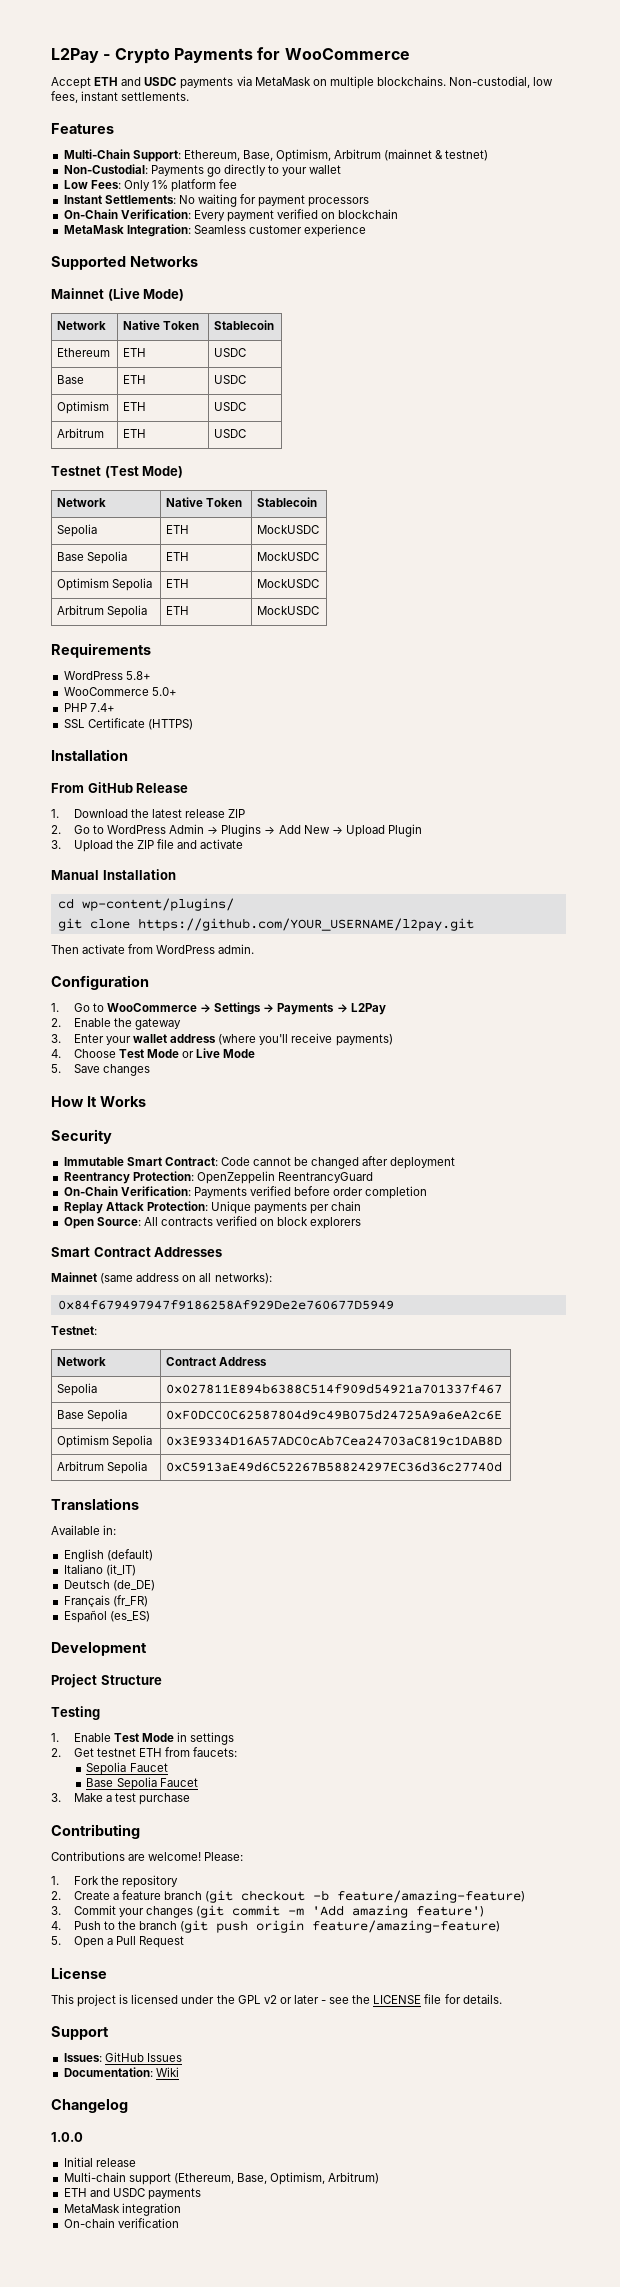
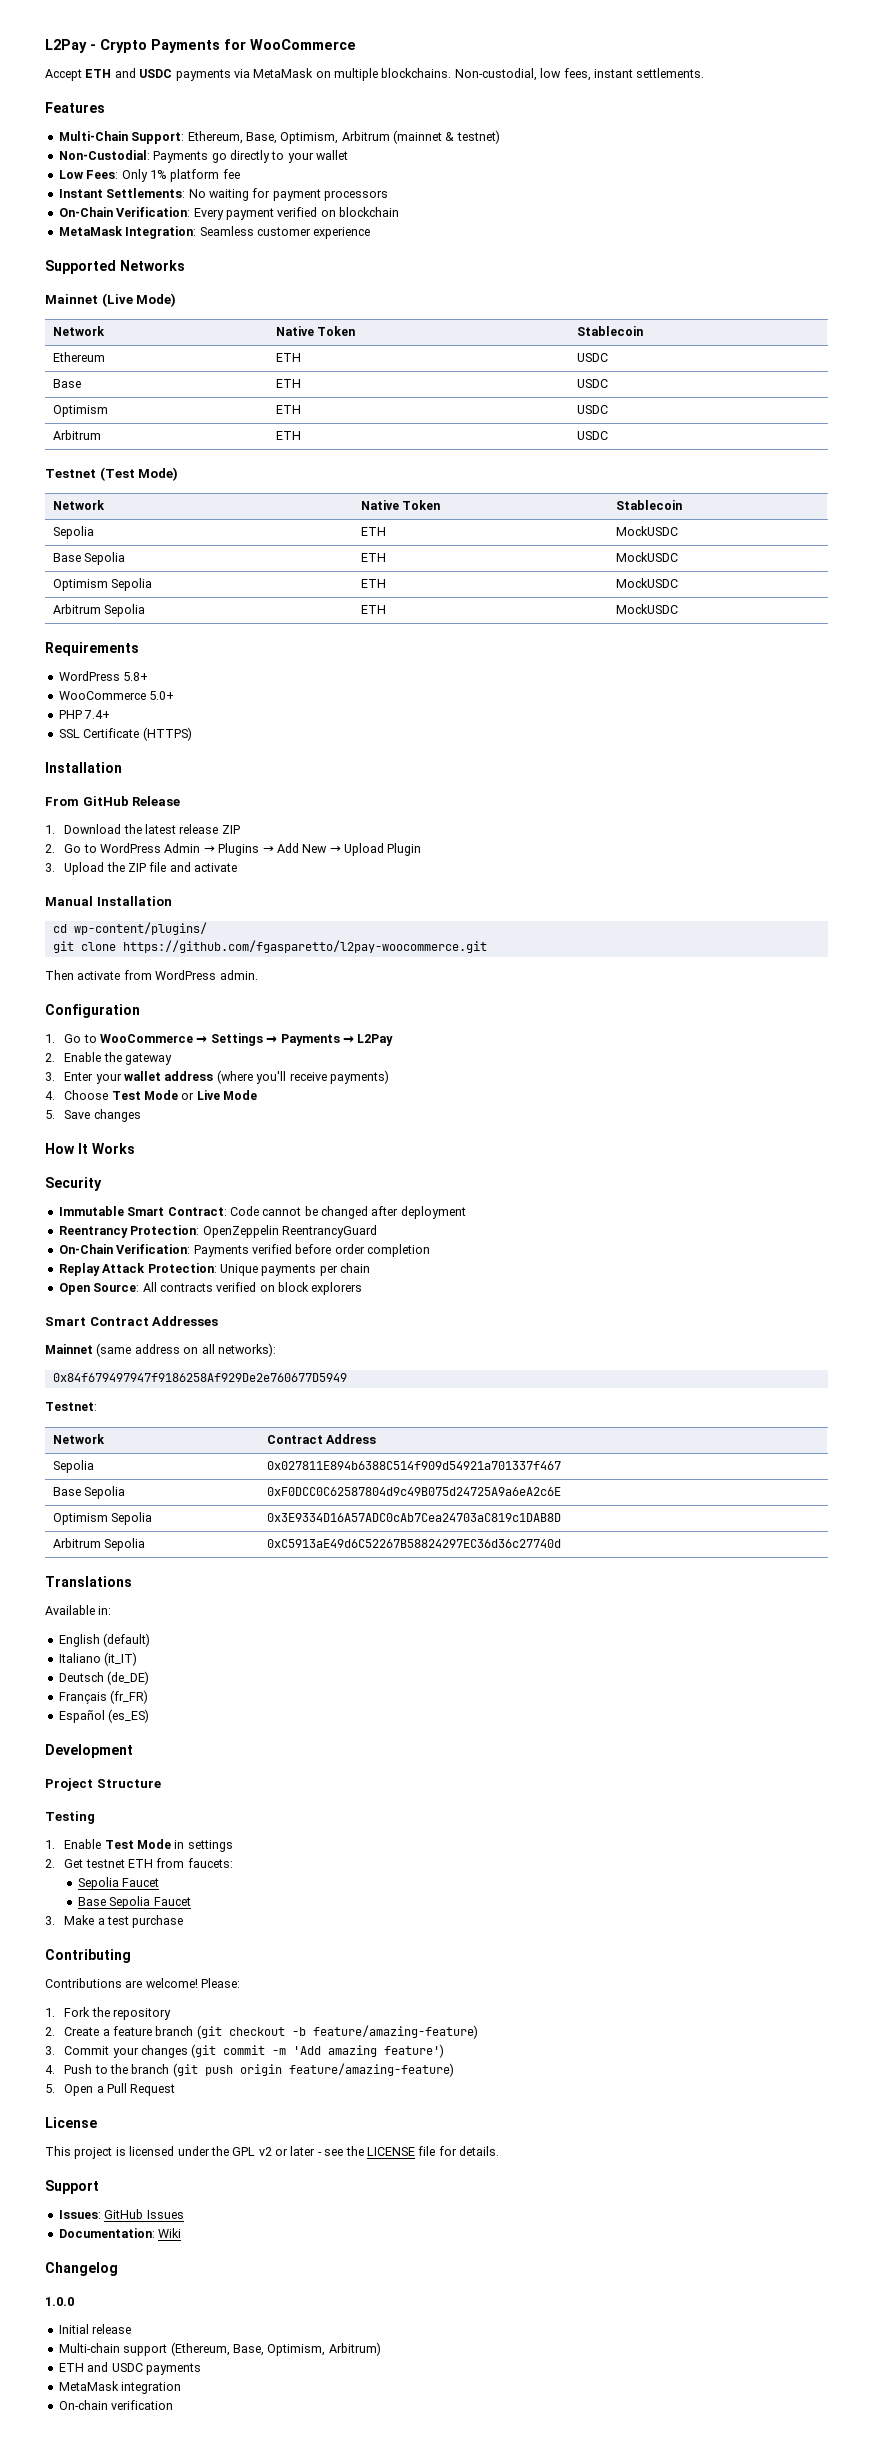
[137,918,474,931] https://github.com/YOUR_USERNAME/l2pay.git -> [122,940,487,953] https://github.com/fgasparetto/l2pay-woocommerce.git

